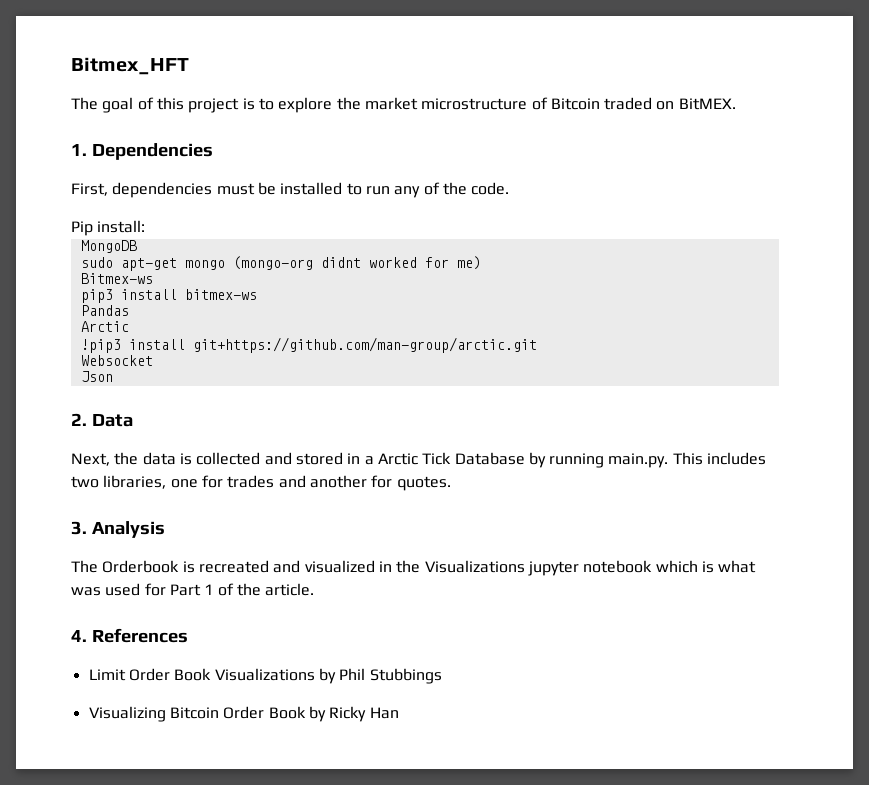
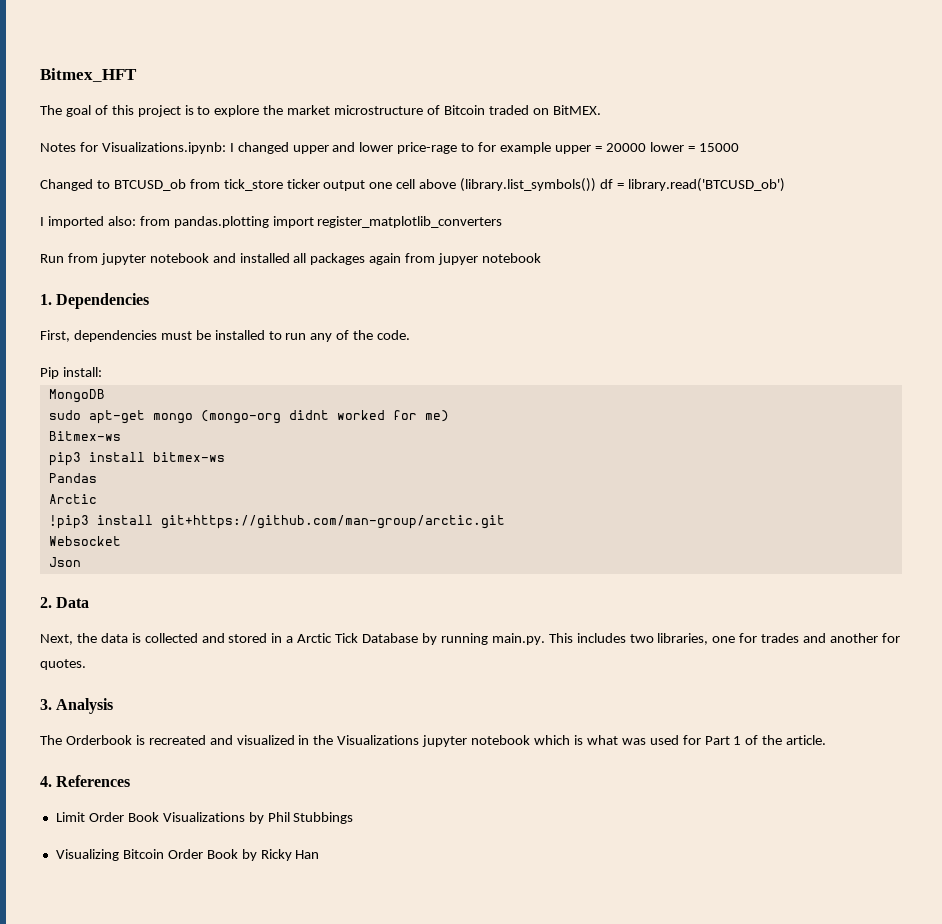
(736, 104) none -> [40,142,739,154] [40,178,785,192] [40,216,503,228] [40,253,542,265] // Notes for Visualizations.ipynb: I changed upper and lower price-rage to for example upper = 20000 lower = 15000 // Changed to BTCUSD_ob from tick_store ticker output one cell above (library.list_symbols()) df = library.read('BTCUSD_ob') // I imported also: from pandas.plotting import register_matplotlib_converters // Run from jupyter notebook and installed all packages again from jupyer notebook

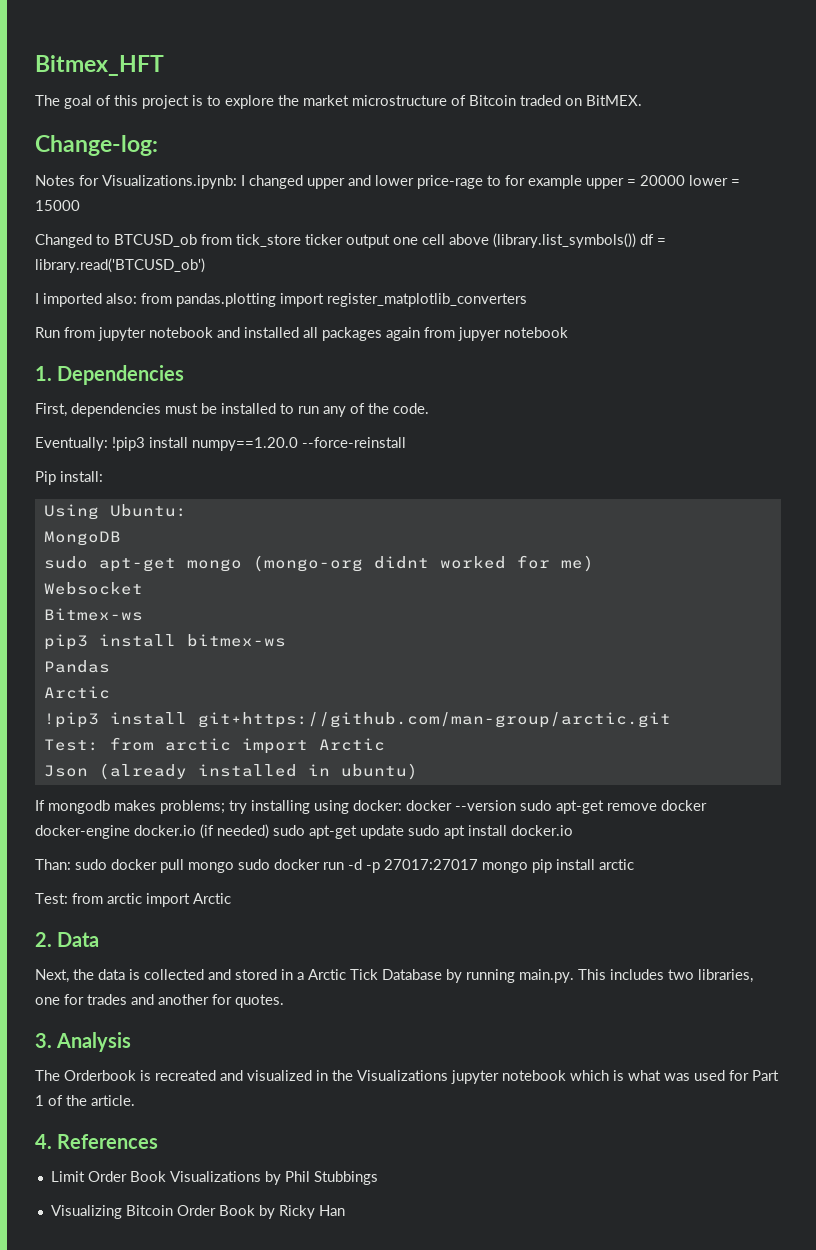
(601, 110) none -> [35,135,158,156] // Change-log:
(411, 335) none -> [35,437,406,451] // Eventually: !pip3 install numpy==1.20.0 --force-reinstall
(102, 372) none -> [43,504,187,520] // Using Ubuntu:
(449, 416) none -> [43,582,143,595] // Websocket
[48,536,121,546] [48,557,81,567] Websocket // Json -> [43,737,385,754] [43,763,418,780] [35,800,707,814] [35,824,573,839] [35,859,634,873] [35,893,231,907] Test: from arctic import Arctic // Json (already installed in ubuntu) // If mongodb makes problems; try installing using docker: docker --version sudo apt-get remove docker docker-engine docker.io (if needed) sudo apt-get update sudo apt install docker.io // Than: sudo docker pull mongo sudo docker run -d -p 27017:27017 mongo pip install arctic // Test: from arctic import Arctic

